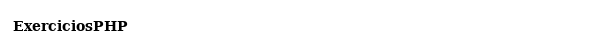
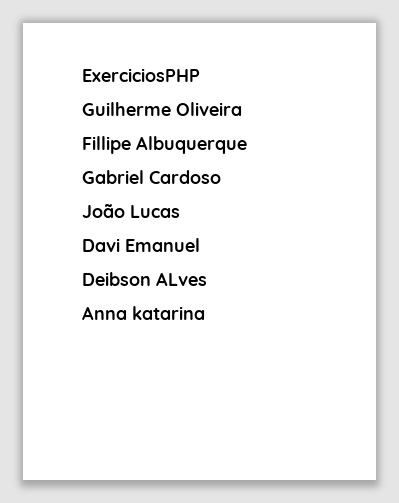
(128, 25) none -> [82,102,242,116] [82,136,247,154] [82,170,221,184] [82,204,180,218] [82,238,200,252] [82,272,207,286] [82,306,205,320] // Guilherme Oliveira // Fillipe Albuquerque // Gabriel Cardoso // João Lucas // Davi Emanuel // Deibson ALves // Anna katarina

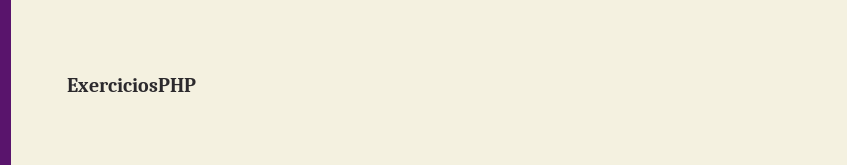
[82,102,242,116] [82,136,247,154] [82,170,221,184] [82,204,180,218] [82,238,200,252] [82,272,207,286] [82,306,205,320] // Guilherme Oliveira // Fillipe Albuquerque // Gabriel Cardoso // João Lucas // Davi Emanuel // Deibson ALves // Anna katarina -> (196, 85) none

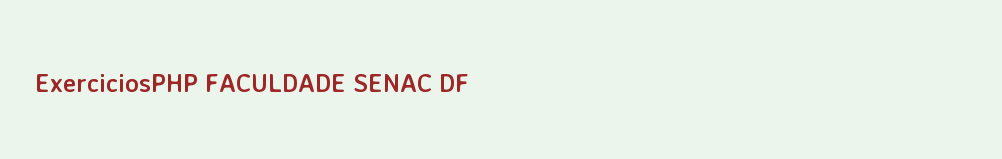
(196, 85) none -> [205,74,469,92] FACULDADE SENAC DF

